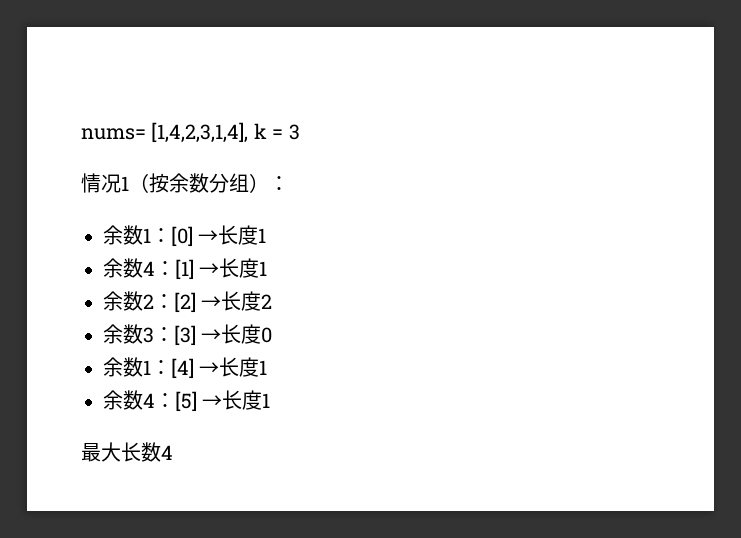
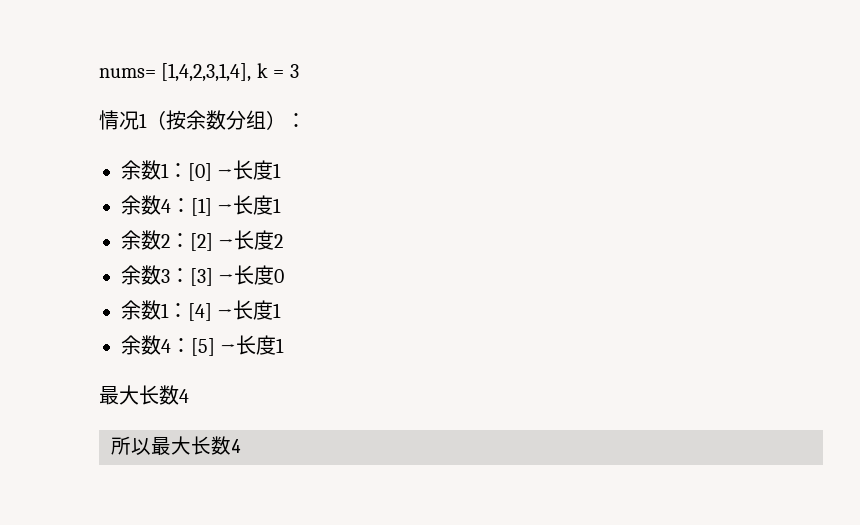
(173, 452) none -> [111,436,242,455] // 所以最大长数4

